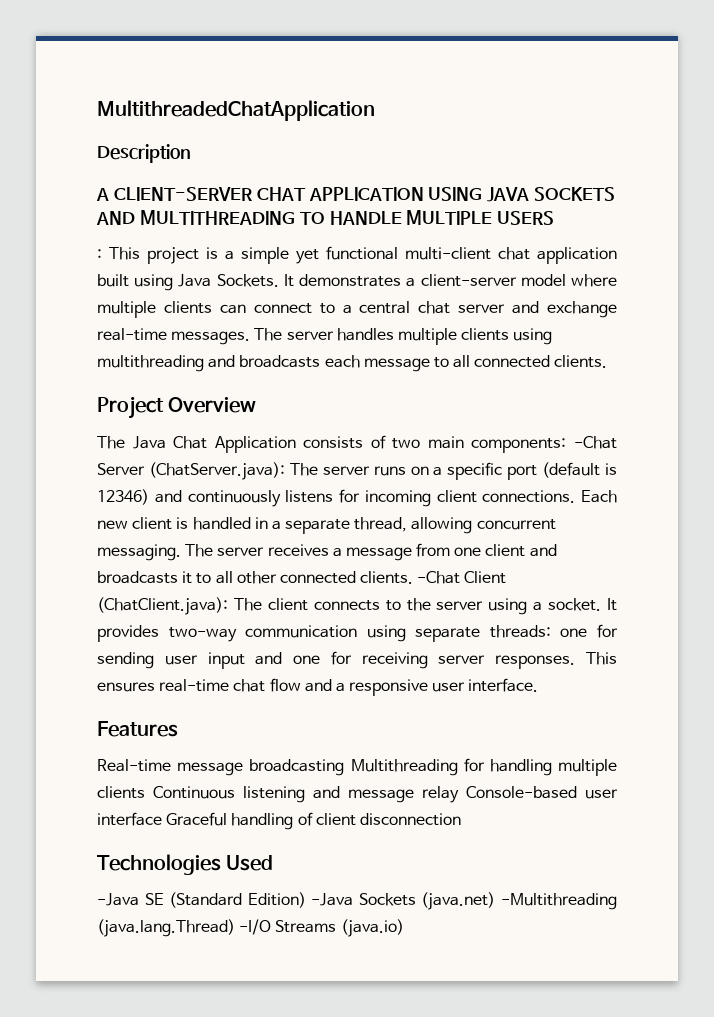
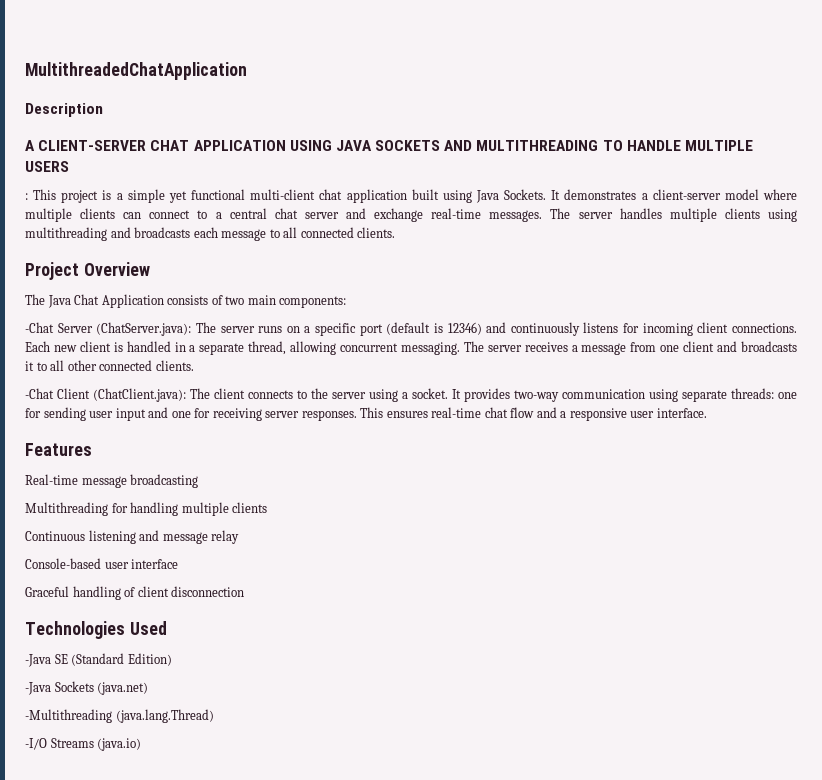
(567, 445) none -> (347, 302) //
(414, 577) none -> (194, 365) //
(345, 767) none -> (199, 481) //
(145, 792) none -> (268, 507) //
(459, 794) none -> (240, 537) //
(162, 819) none -> (179, 564) //
(306, 900) none -> (172, 659) //
(496, 901) none -> (149, 688) //
(235, 928) none -> (214, 716) //

